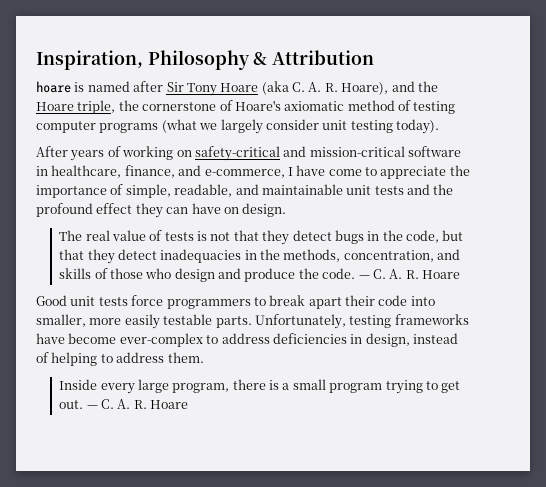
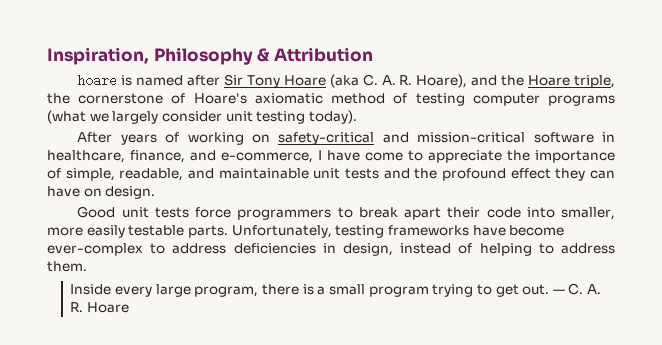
[59,230,464,245] [59,249,461,264] [59,268,461,282] // The real value of tests is not that they detect bugs in the code, but that they detect inadequacies in the methods, concentration, and skills of those who design and produce the code. — C. A. R. Hoare -> (156, 192) none

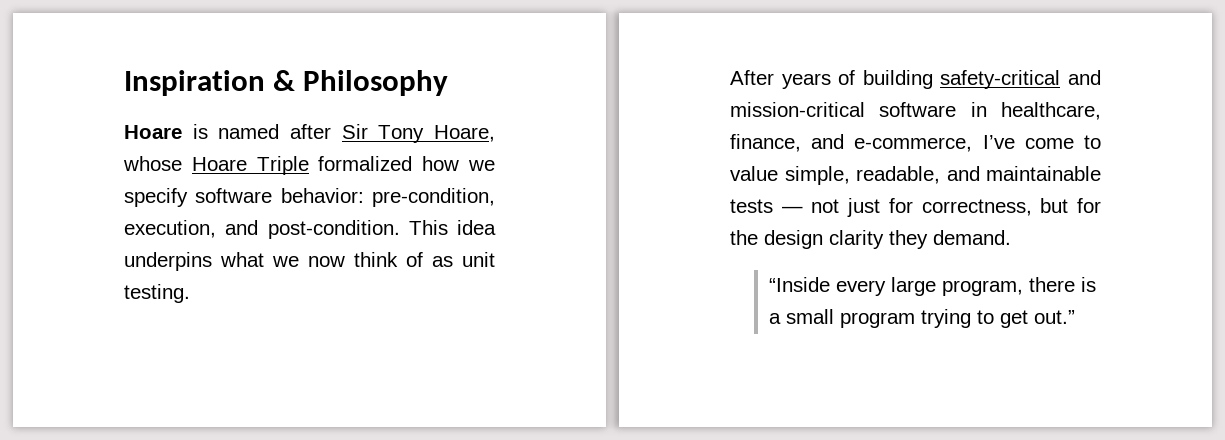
[47,47,149,65] Inspiration, -> [124,70,296,96] Inspiration &
[257,47,373,62] [77,74,118,87] & Attribution // hoare -> [124,125,182,139] // Hoare
[283,74,615,88] [47,93,615,106] [47,110,357,124] Hoare (aka C. A. R. Hoare), and the Hoare triple, the cornerstone of Hoare's axiomatic method of testing computer programs (what we largely consider unit testing today). -> [434,125,495,142] [123,156,495,175] [124,188,495,207] [124,220,496,239] [124,252,495,271] [124,284,190,303] Hoare, whose Hoare Triple formalized how we specify software behavior: pre-condition, execution, and post-condition. This idea underpins what we now think of as unit testing.
[187,132,271,145] working on -> [862,70,933,89] building
[318,150,615,163] [47,168,616,181] [47,186,156,199] [77,206,615,220] [47,225,565,238] [47,243,615,256] [47,261,87,272] [70,284,112,295] I have come to appreciate the importance of simple, readable, and maintainable unit tests and the profound effect they can have on design. // Good unit tests force programmers to break apart their code into smaller, more easily testable parts. Unfortunately, testing frameworks have become ever-complex to address deficiencies in design, instead of helping to address them. // Inside -> [982,135,1101,149] [730,166,1101,185] [730,198,1101,217] [730,230,1011,249] [768,277,830,292] I’ve come to value simple, readable, and maintainable tests — not just for correctness, but for the design clarity they demand. // “Inside
[522,283,602,295] [70,302,130,313] out. — C. A. R. Hoare -> [1033,310,1075,324] out.”

